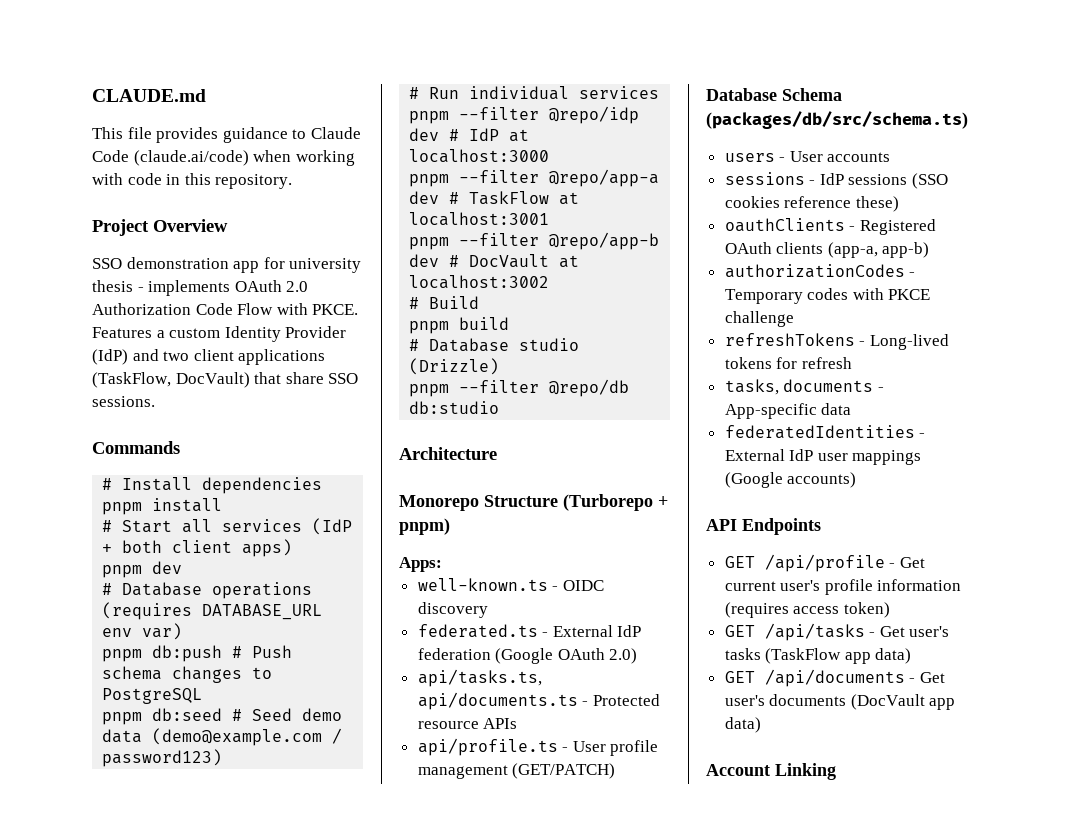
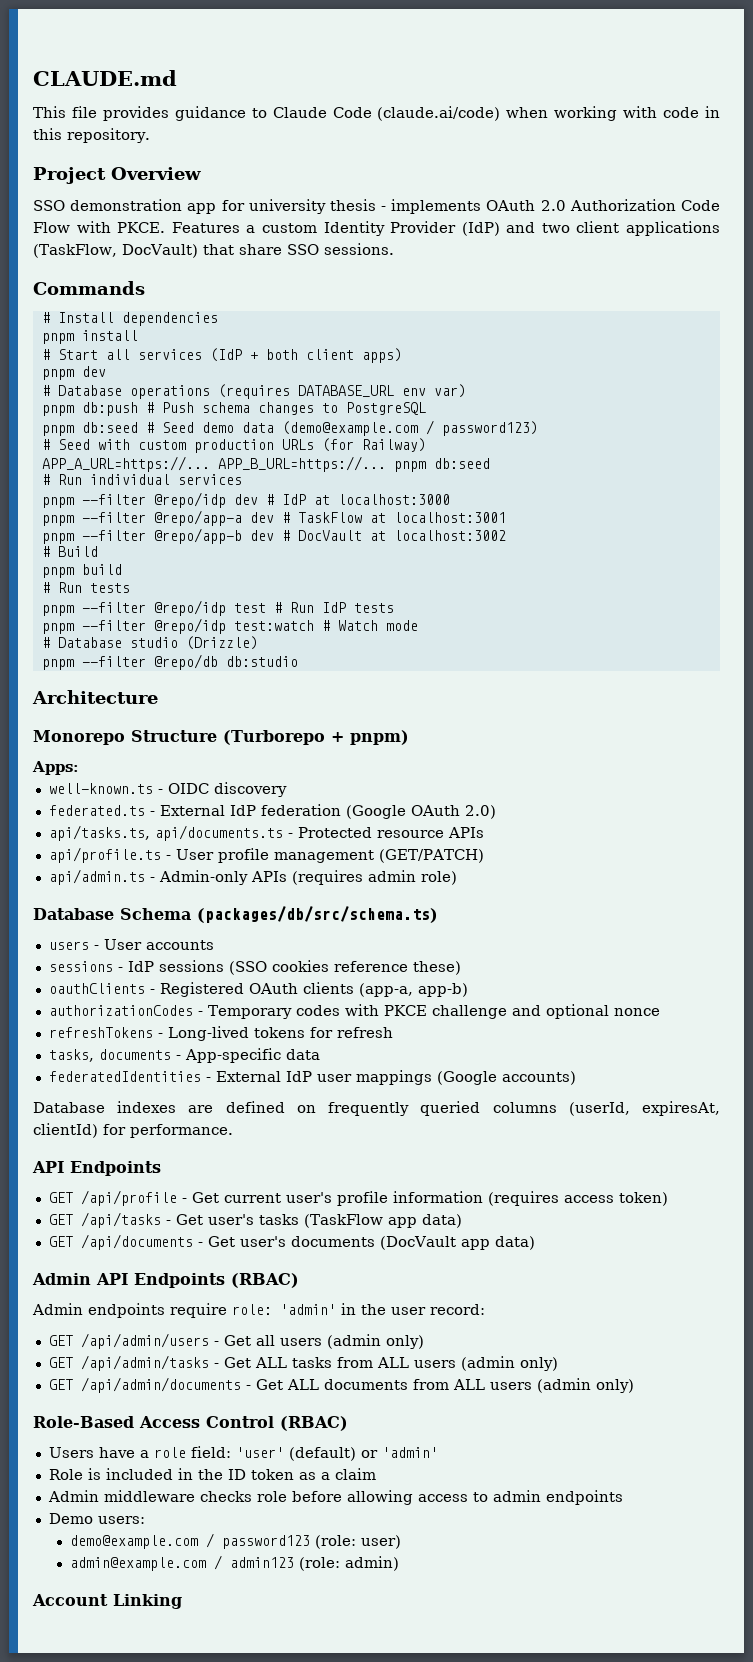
(223, 758) none -> [41,438,426,453] [41,456,490,472] // # Seed with custom production URLs (for Railway) // APP_A_URL=https://... APP_B_URL=https://... pnpm db:seed
(510, 323) none -> [41,582,130,593] [41,600,394,616] [41,618,418,634] // # Run tests // pnpm --filter @repo/idp test # Run IdP tests // pnpm --filter @repo/idp test:watch # Watch mode
(616, 771) none -> [48,869,457,885] // api/admin.ts - Admin-only APIs (requires admin role)
(794, 319) none -> [511,1004,660,1019] and optional nonce
(857, 480) none -> [33,1101,720,1116] [33,1123,233,1138] // Database indexes are defined on frequently queried columns (userId, expiresAt, clientId) for performance.
(761, 725) none -> [32,1273,299,1288] [32,1303,485,1318] [48,1333,424,1349] [48,1355,558,1371] [48,1377,634,1393] [33,1416,348,1431] [48,1446,438,1461] [48,1468,376,1480] [47,1490,623,1505] [48,1513,145,1524] [70,1533,402,1549] [70,1555,400,1571] // Admin API Endpoints (RBAC) // Admin endpoints require role: 'admin' in the user record: // GET /api/admin/users - Get all users (admin only) // GET /api/admin/tasks - Get ALL tasks from ALL users (admin only) // GET /api/admin/documents - Get ALL documents from ALL users (admin only) // Role-Based Access Control (RBAC) // Users have a role field: 'user' (default) or 'admin' // Role is included in the ID token as a claim // Admin middleware checks role before allowing access to admin endpoints // Demo users: // demo@example.com / password123 (role: user) // admin@example.com / admin123 (role: admin)

